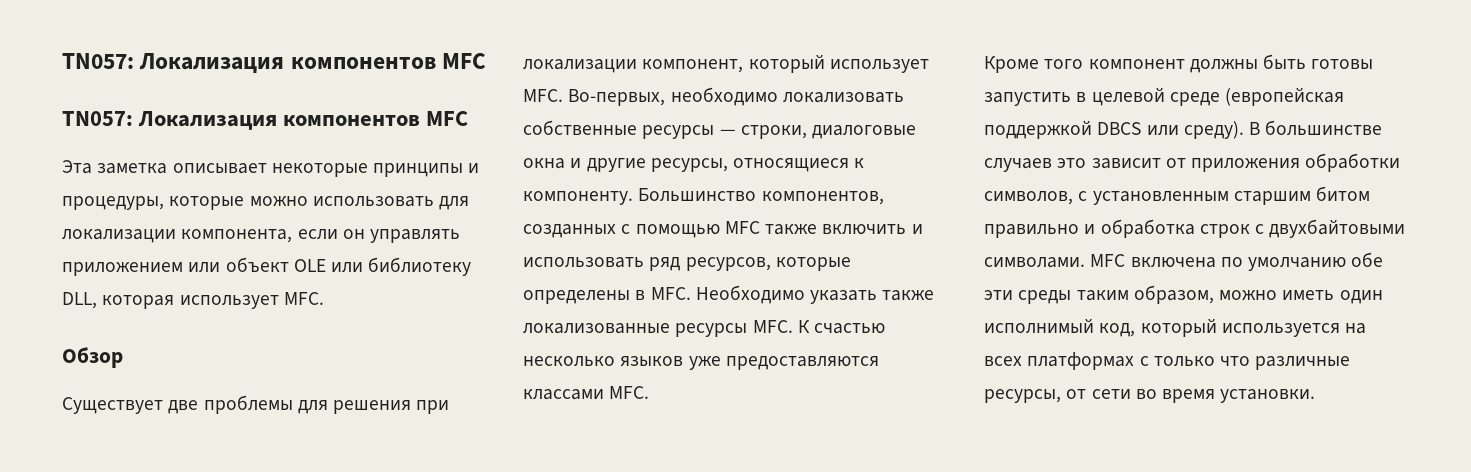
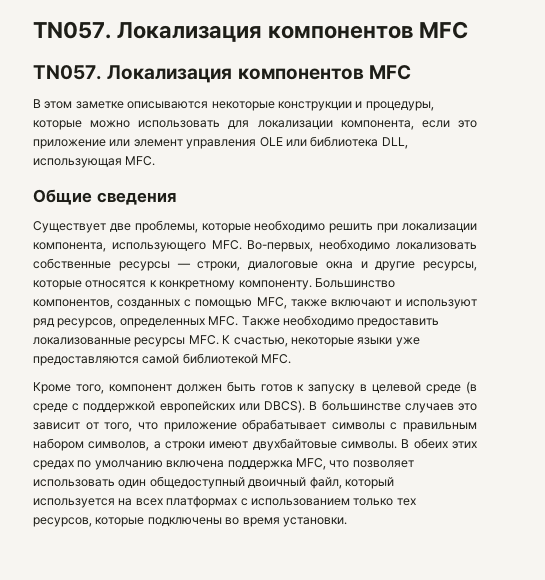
[62,53,487,74] [62,111,469,130] [62,160,464,177] TN057: Локализация компонентов MFC // TN057: Локализация компонентов MFC // Эта заметка описывает некоторые принципы -> [33,21,469,42] [33,65,411,83] [33,99,352,111] TN057. Локализация компонентов MFC // TN057. Локализация компонентов MFC // В этом заметке описываются некоторые конструкции
[342,229,461,243] [62,257,472,276] [62,292,324,309] [62,347,123,368] он управлять приложением или объект OLE или библиотеку DLL, которая использует MFC. // Обзор -> [458,120,478,128] [33,136,408,149] [33,156,156,168] [33,189,176,205] это приложение или элемент управления OLE или библиотека DLL, использующая MFC. // Общие сведения
[203,395,450,414] [523,54,929,73] проблемы для решения при локализации компонент, который использует -> [134,220,477,233] [33,242,206,252] проблемы, которые необходимо решить при локализации компонента, использующего
[733,158,865,172] относящиеся к -> [33,280,236,290] которые относятся к конкретному
[724,221,923,235] [523,257,851,271] [523,285,935,304] [523,320,886,337] [523,356,879,370] [523,386,650,400] [984,54,1374,73] [984,87,1345,106] [984,120,1244,139] MFC также включить и использовать ряд ресурсов, которые определены в MFC. Необходимо указать также локализованные ресурсы MFC. К счастью несколько языков уже предоставляются классами MFC. // Кроме того компонент должны быть готовы запустить в целевой среде (европейская поддержкой DBCS или среду). -> [256,297,477,309] [33,315,440,328] [33,335,420,347] [33,353,292,366] [33,381,478,394] [33,400,306,413] MFC, также включают и используют ряд ресурсов, определенных MFC. Также необходимо предоставить локализованные ресурсы MFC. К счастью, некоторые языки уже предоставляются самой библиотекой MFC. // Кроме того, компонент должен быть готов к запуску в целевой среде (в среде с поддержкой европейских или DBCS).
[1191,153,1401,172] [984,186,1371,205] [984,219,1406,238] [984,252,1384,271] [984,285,1383,304] [984,318,1136,337] приложения обработки символов, с установленным старшим битом правильно и обработка строк с двухбайтовыми символами. MFC включена по умолчанию обе эти среды таким образом, можно иметь один исполнимый код, -> [104,419,477,432] [33,438,477,451] [33,458,414,470] [33,476,342,489] того, что приложение обрабатывает символы с правильным набором символов, а строки имеют двухбайтовые символы. В обеих этих средах по умолчанию включена поддержка MFC, что позволяет использовать один общедоступный двоичный файл,
[1153,356,1351,370] [984,389,1131,403] только что различные ресурсы, от сети -> [250,498,416,506] [33,517,222,527] использованием только тех ресурсов, которые подключены

